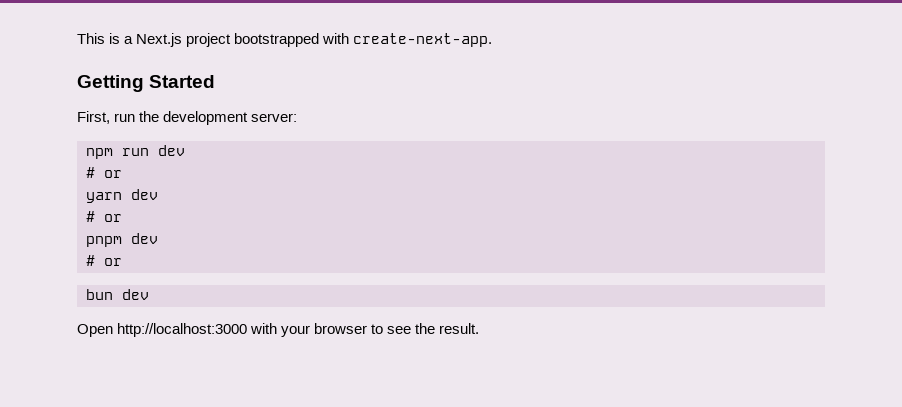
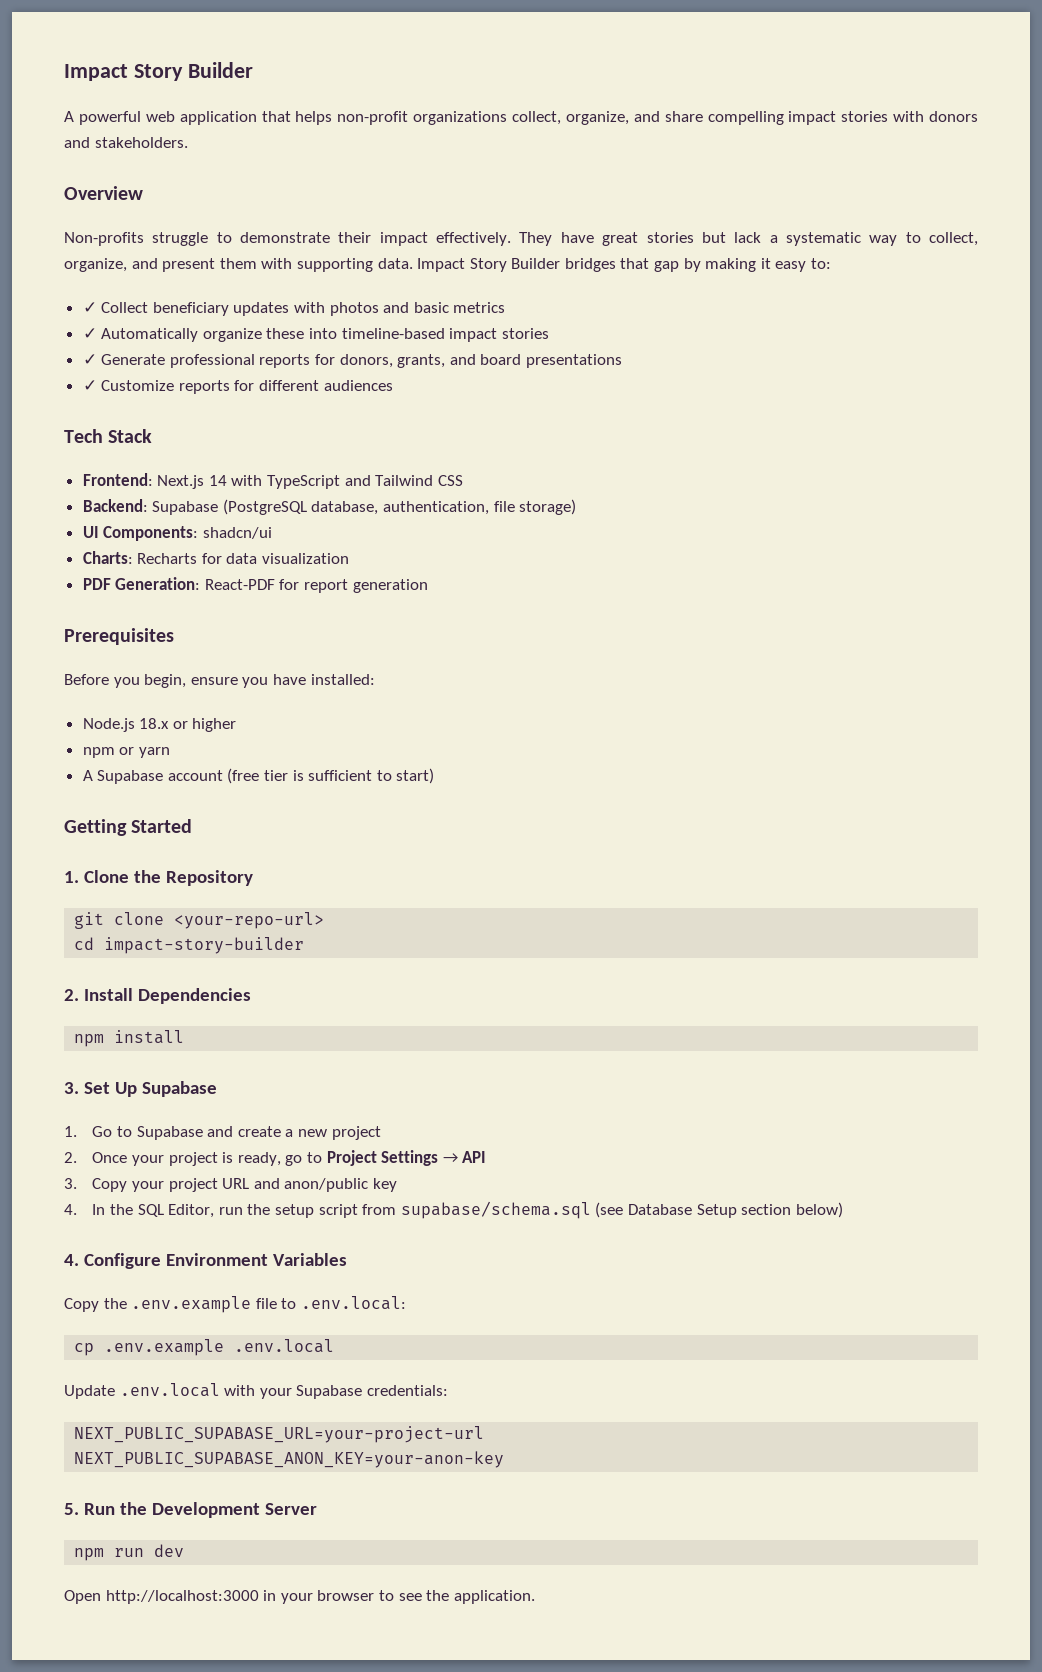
[77,33,493,47] [77,75,216,92] [77,111,298,125] [86,145,185,159] [86,167,122,178] [86,189,158,203] [86,211,122,222] [86,233,158,247] [86,255,122,266] [86,289,113,300] This is a Next.js project bootstrapped with create-next-app. // Getting Started // First, run the development server: // npm run dev // # or // yarn dev // # or // pnpm dev // # or // bun -> [64,62,253,81] [64,111,978,125] [64,137,188,148] [64,186,143,200] [64,232,979,246] [64,258,832,272] [82,302,506,316] [82,328,549,342] [82,354,623,368] [82,380,393,394] [64,429,153,443] [82,473,463,489] [82,499,577,515] [82,526,272,541] [82,551,350,564] [82,577,428,593] [64,628,174,645] [64,674,375,688] [82,718,237,732] [82,747,170,758] [82,768,435,784] [64,819,193,836] [64,870,253,886] [74,912,325,929] [74,937,305,954] [64,988,251,1004] [74,1030,185,1047] [64,1081,217,1097] [64,1126,381,1140] [64,1150,487,1166] [64,1178,397,1192] [64,1201,843,1219] [64,1253,347,1269] [64,1296,406,1313] [74,1339,335,1356] [64,1383,448,1399] [74,1426,485,1443] [74,1451,505,1468] [64,1502,317,1518] [74,1548,145,1561] Impact Story Builder // A powerful web application that helps non-profit organizations collect, organize, and share compelling impact stories with donors and stakeholders. // Overview // Non-profits struggle to demonstrate their impact effectively. They have great stories but lack a systematic way to collect, organize, and present them with supporting data. Impact Story Builder bridges that gap by making it easy to: // ✓ Collect beneficiary updates with photos and basic metrics // ✓ Automatically organize these into timeline-based impact stories // ✓ Generate professional reports for donors, grants, and board presentations // ✓ Customize reports for different audiences // Tech Stack // Frontend: Next.js 14 with TypeScript and Tailwind CSS // Backend: Supabase (PostgreSQL database, authentication, file storage) // UI Components: shadcn/ui // Charts: Recharts for data visualization // PDF Generation: React-PDF for report generation // Prerequisites // Before you begin, ensure you have installed: // Node.js 18.x or higher // npm or yarn // A Supabase account (free tier is sufficient to start) // Getting Started // 1. Clone the Repository // git clone <your-repo-url> // cd impact-story-builder // 2. Install Dependencies // npm install // 3. Set Up Supabase // 1. Go to Supabase and create a new project // 2. Once your project is ready, go to Project Settings → API // 3. Copy your project URL and anon/public key // 4. In the SQL Editor, run the setup script from supabase/schema.sql (see Database Setup section below) // 4. Configure Environment Variables // Copy the .env.example file to .env.local: // cp .env.example .env.local // Update .env.local with your Supabase credentials: // NEXT_PUBLIC_SUPABASE_URL=your-project-url // NEXT_PUBLIC_SUPABASE_ANON_KEY=your-anon-key // 5. Run the Development Server // npm run
[250,323,278,334] with -> [263,1590,277,1601] in
[439,323,480,334] result. -> [453,1590,535,1604] application.

